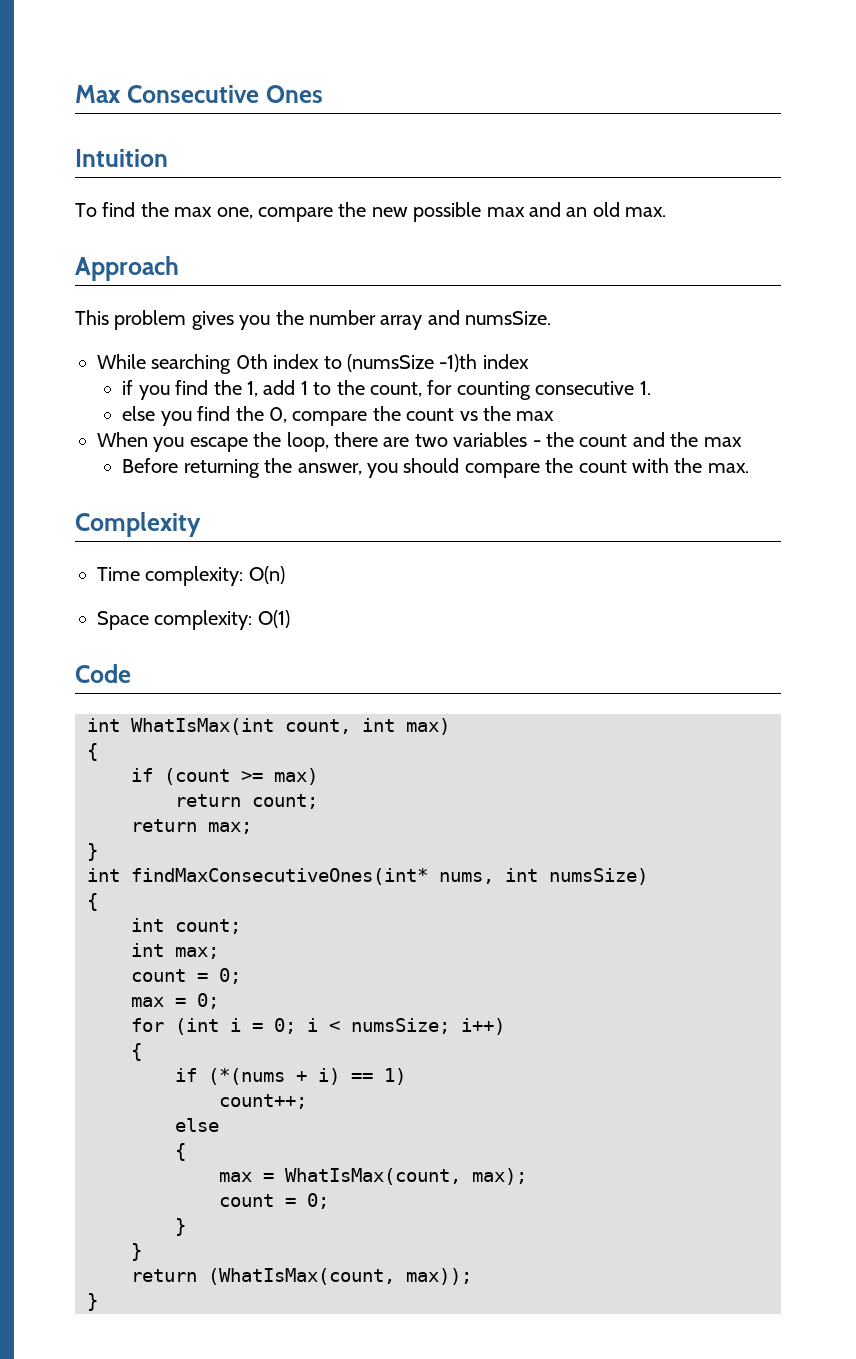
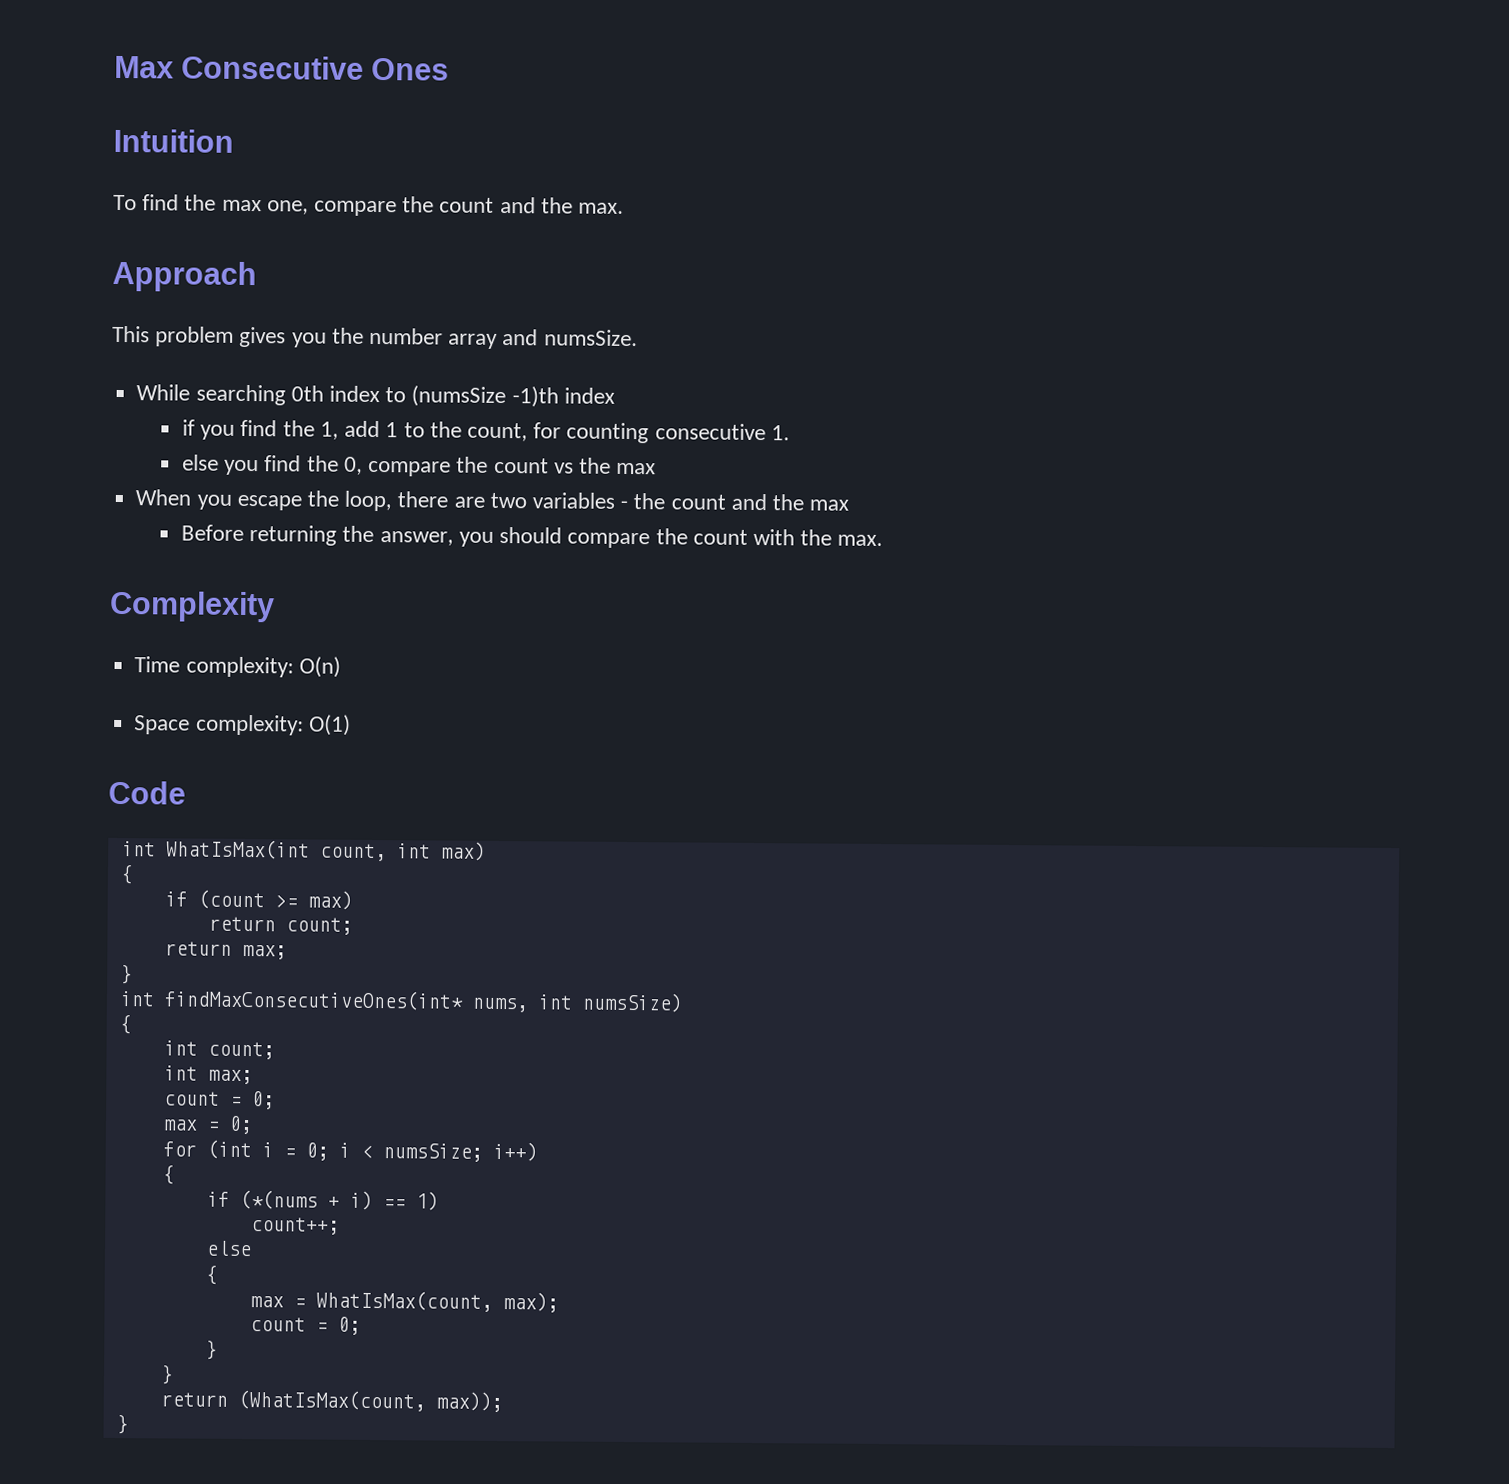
[371,202,620,222] new possible max and an old -> [439,196,573,214] count and the

